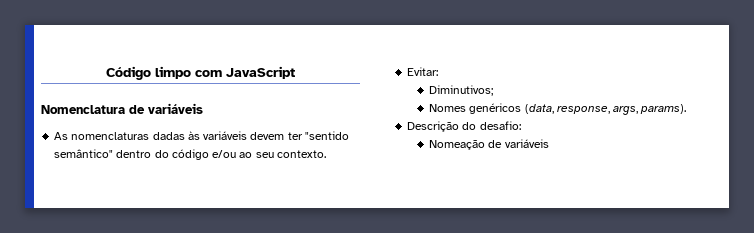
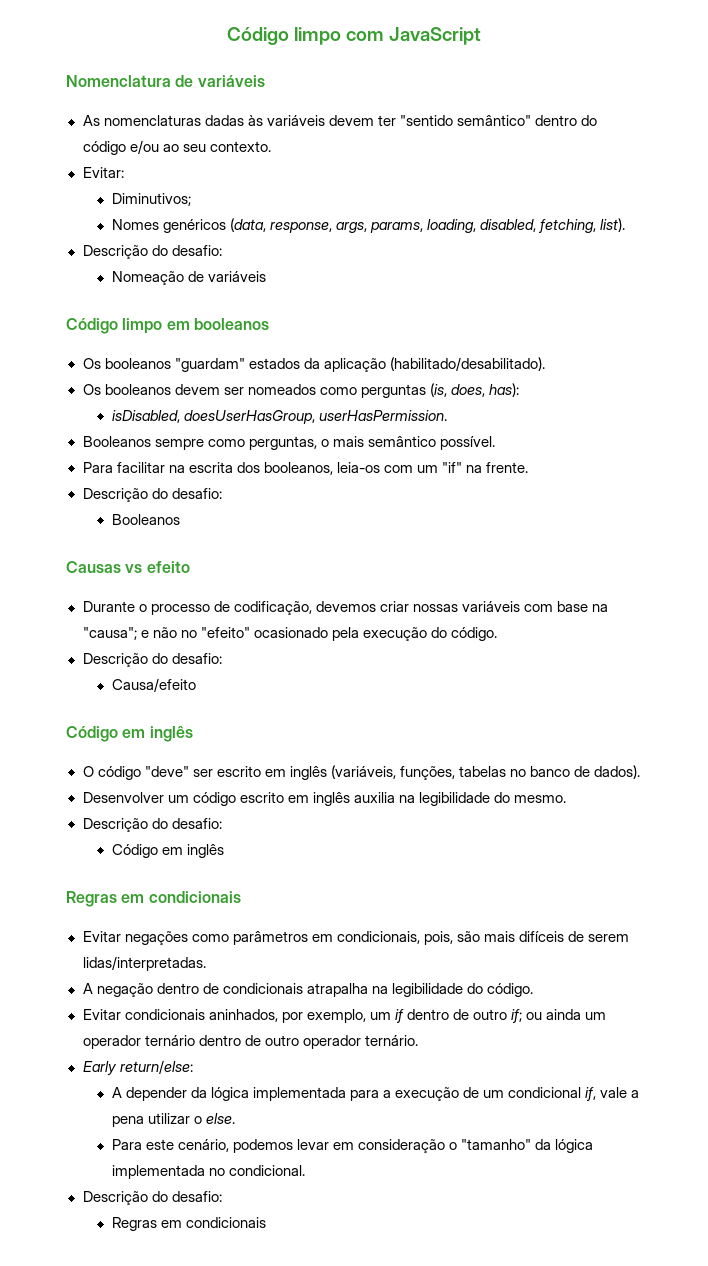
[640,104,687,114] params). -> [370,218,626,233] params, loading, disabled, fetching, list).
(549, 143) none -> [66,318,269,334] [82,357,545,372] [82,383,519,398] [111,410,447,424] [82,436,495,450] [82,462,529,475] [82,488,222,502] [111,514,180,525] [66,561,190,573] [82,601,609,615] [82,627,497,641] [82,653,222,667] [111,678,196,692] [66,726,193,742] [82,765,641,780] [82,792,566,806] [82,818,222,832] [111,844,224,858] [66,891,241,907] [82,931,630,945] [82,956,206,971] [82,983,533,997] [82,1009,607,1023] [82,1035,418,1049] [82,1060,193,1076] [111,1087,640,1101] [111,1113,235,1127] [111,1139,594,1153] [111,1165,305,1179] [82,1191,222,1205] [111,1217,266,1231] // Código limpo em booleanos // Os booleanos "guardam" estados da aplicação (habilitado/desabilitado). // Os booleanos devem ser nomeados como perguntas (is, does, has): // isDisabled, doesUserHasGroup, userHasPermission. // Booleanos sempre como perguntas, o mais semântico possível. // Para facilitar na escrita dos booleanos, leia-os com um "if" na frente. // Descrição do desafio: // Booleanos // Causas vs efeito // Durante o processo de codificação, devemos criar nossas variáveis com base na "causa"; e não no "efeito" ocasionado pela execução do código. // Descrição do desafio: // Causa/efeito // Código em inglês // O código "deve" ser escrito em inglês (variáveis, funções, tabelas no banco de dados). // Desenvolver um código escrito em inglês auxilia na legibilidade do mesmo. // Descrição do desafio: // Código em inglês // Regras em condicionais // Evitar negações como parâmetros em condicionais, pois, são mais difíceis de serem lidas/interpretadas. // A negação dentro de condicionais atrapalha na legibilidade do código. // Evitar condicionais aninhados, por exemplo, um if dentro de outro if; ou ainda um operador ternário dentro de outro operador ternário. // Early return/else: // A depender da lógica implementada para a execução de um condicional if, vale a pena utilizar o else. // Para este cenário, podemos levar em consideração o "tamanho" da lógica implementada no condicional. // Descrição do desafio: // Regras em condicionais

